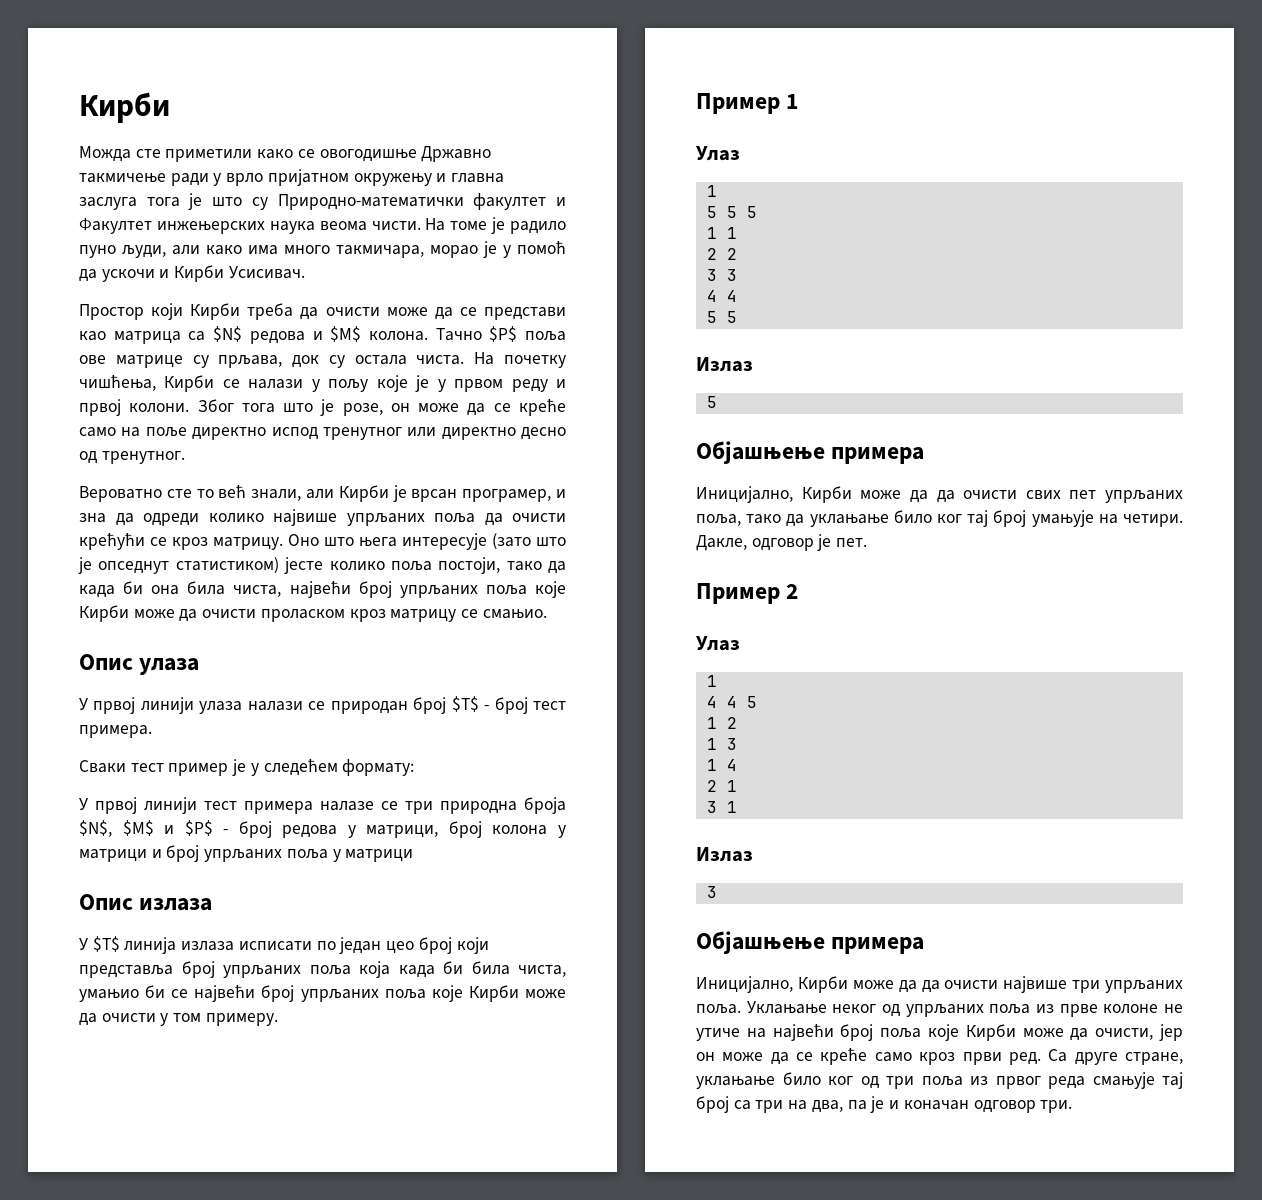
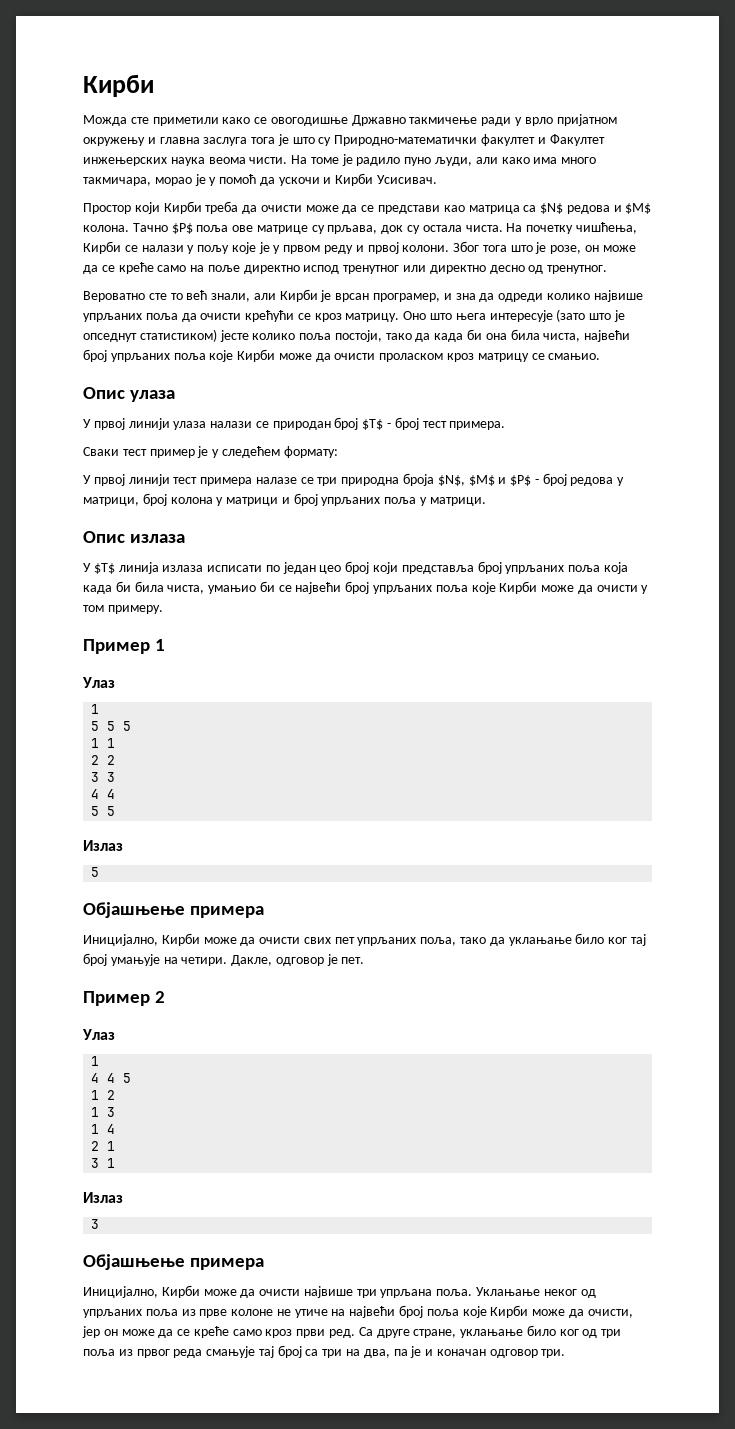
[345,849,414,862] матрици -> [429,497,486,506] матрици.
[936,490,955,503] да -> (256, 941) none
[921,980,940,993] да -> (256, 1293) none
[1105,980,1183,993] упрљаних -> [380,1289,433,1298] упрљана

